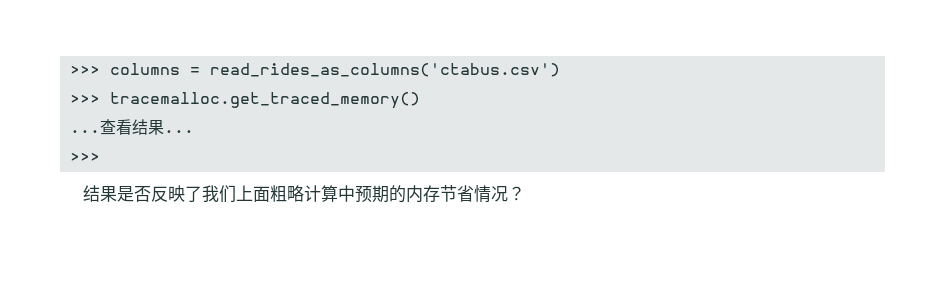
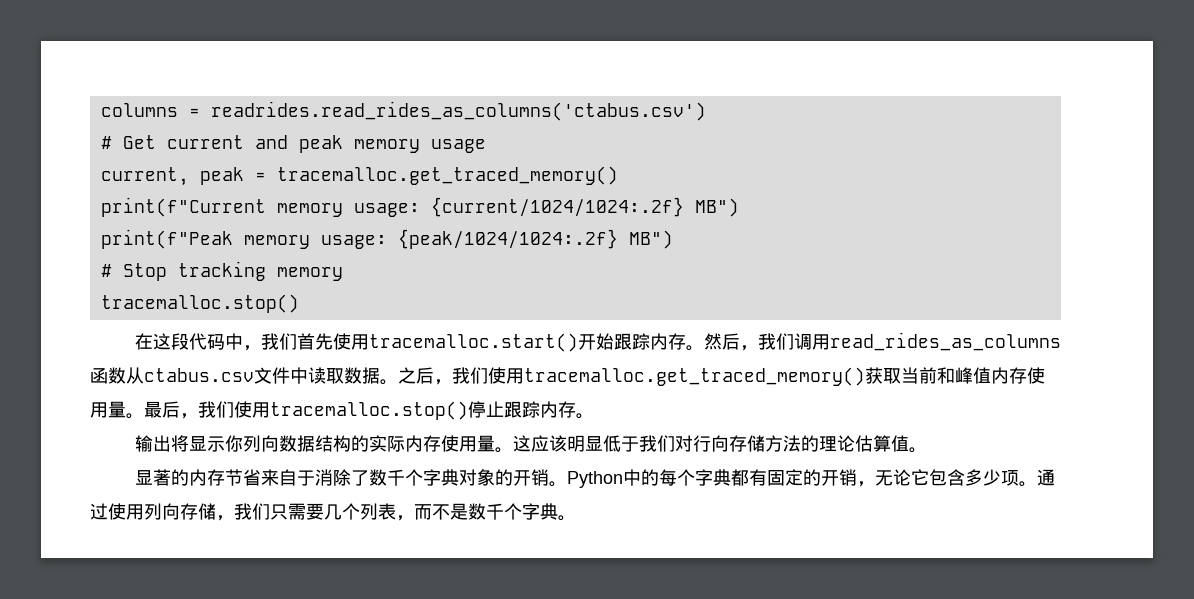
[70,65,101,75] >>> -> (100, 110) none
[210,63,561,77] [70,92,421,109] [70,119,195,135] [70,152,101,162] [82,185,525,203] read_rides_as_columns('ctabus.csv') // >>> tracemalloc.get_traced_memory() // ...查看结果... // >>> // 结果是否反映了我们上面粗略计算中预期的内存节省情况？ -> [210,101,706,121] [100,135,486,153] [100,166,618,186] [100,197,739,217] [100,229,673,249] [100,261,343,281] [100,294,299,313] [134,332,1061,352] [90,367,1045,386] [90,401,594,420] [134,435,927,453] [134,469,1055,488] [90,503,576,521] readrides.read_rides_as_columns('ctabus.csv') // # Get current and peak memory usage // current, peak = tracemalloc.get_traced_memory() // print(f"Current memory usage: {current/1024/1024:.2f} MB") // print(f"Peak memory usage: {peak/1024/1024:.2f} MB") // # Stop tracking memory // tracemalloc.stop() // 在这段代码中，我们首先使用tracemalloc.start()开始跟踪内存。然后，我们调用read_rides_as_columns函数从ctabus.csv文件中读取数据。之后，我们使用tracemalloc.get_traced_memory()获取当前和峰值内存使用量。最后，我们使用tracemalloc.stop()停止跟踪内存。 // 输出将显示你列向数据结构的实际内存使用量。这应该明显低于我们对行向存储方法的理论估算值。 // 显著的内存节省来自于消除了数千个字典对象的开销。Python中的每个字典都有固定的开销，无论它包含多少项。通过使用列向存储，我们只需要几个列表，而不是数千个字典。

